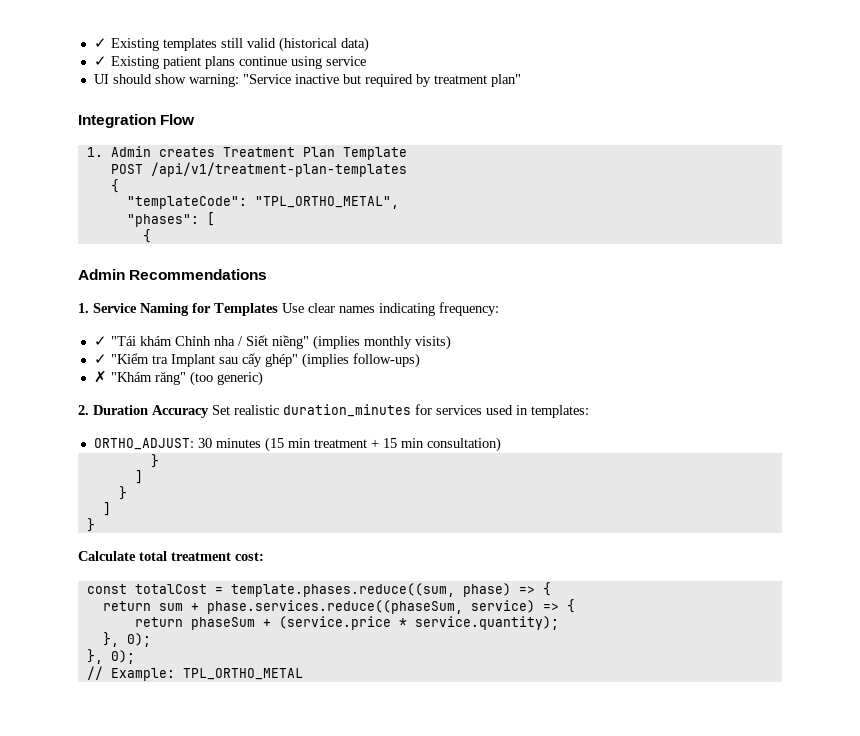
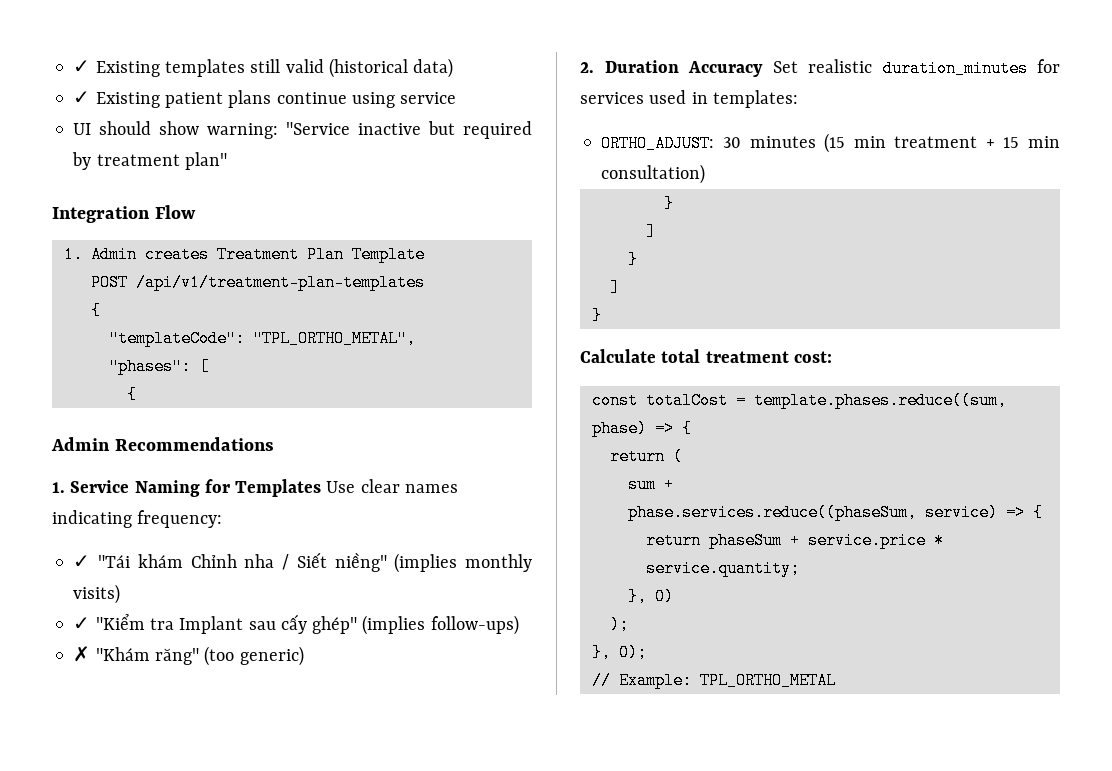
(151, 606) none -> [672,448,683,465] ( //
(199, 607) none -> (674, 484) //
[278,616,559,630] [102,632,151,647] (service.price * service.quantity); // }, 0); -> [807,532,944,549] [645,560,800,577] [627,588,674,605] [609,616,629,633] service.price * service.quantity; // }, 0) // );

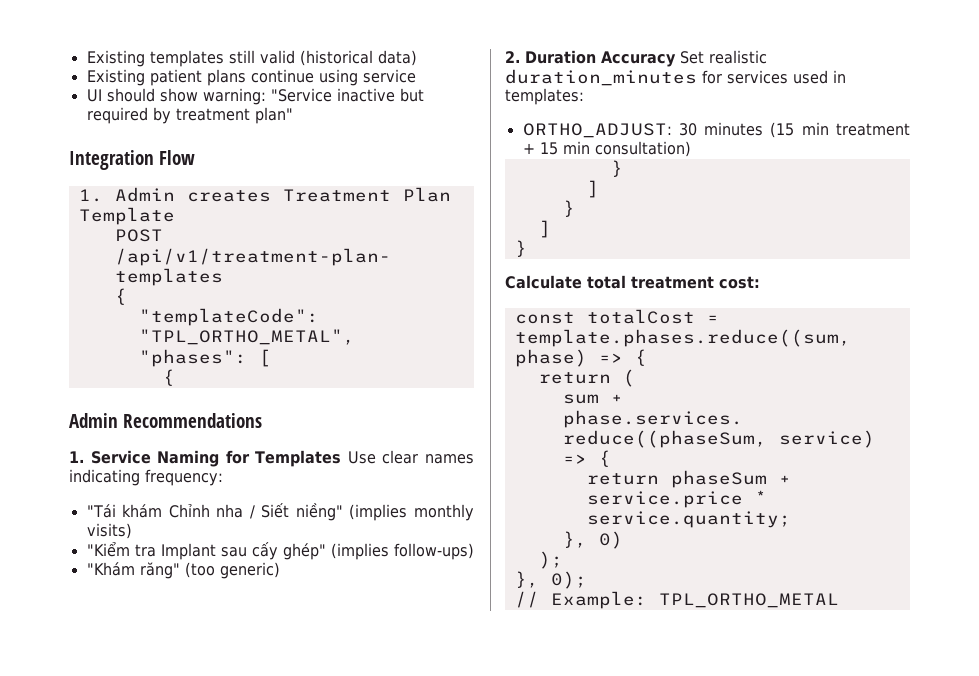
[73,60,91,73] ✓ -> (86, 58) none
[73,91,91,104] ✓ -> (417, 58) none
[73,555,91,568] ✓ -> (223, 477) none
[73,617,91,630] ✓ -> (132, 531) none
[73,646,91,662] ✗ -> (474, 551) none

